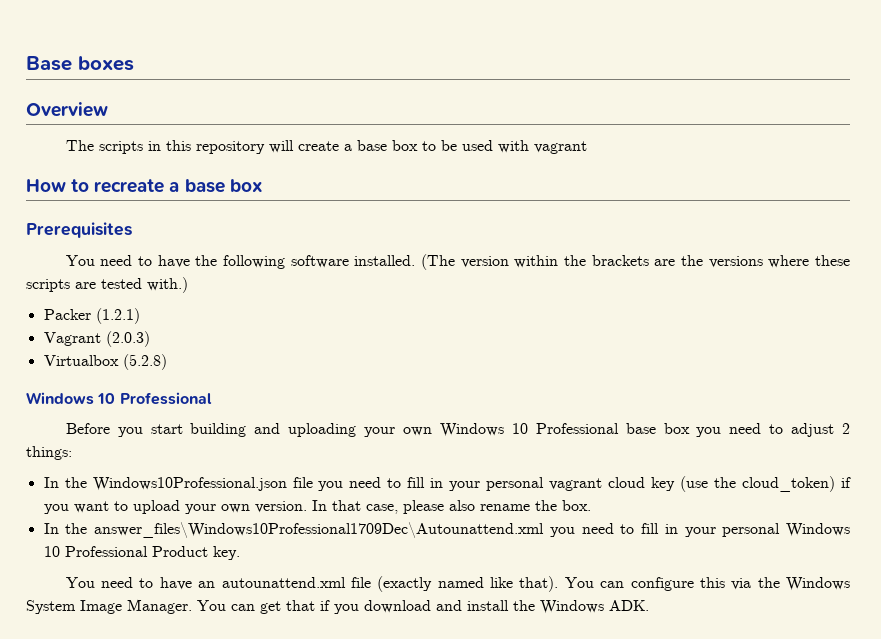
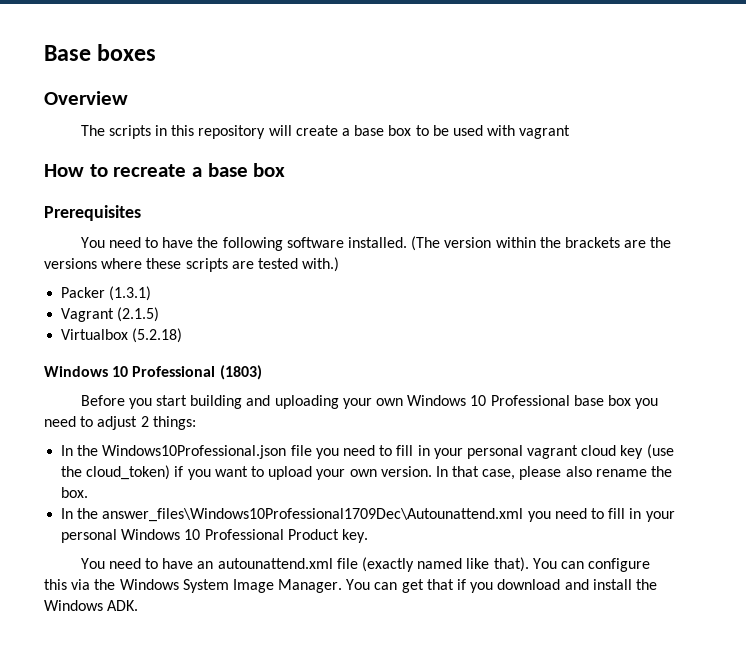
[95,308,140,324] (1.2.1) -> [109,286,152,301] (1.3.1)
[105,331,150,347] (2.0.3) -> [117,307,160,322] (2.1.5)
[122,354,167,370] [26,392,212,405] (5.2.8) // Windows 10 Professional -> [132,328,183,343] [44,365,262,380] (5.2.18) // Windows 10 Professional (1803)

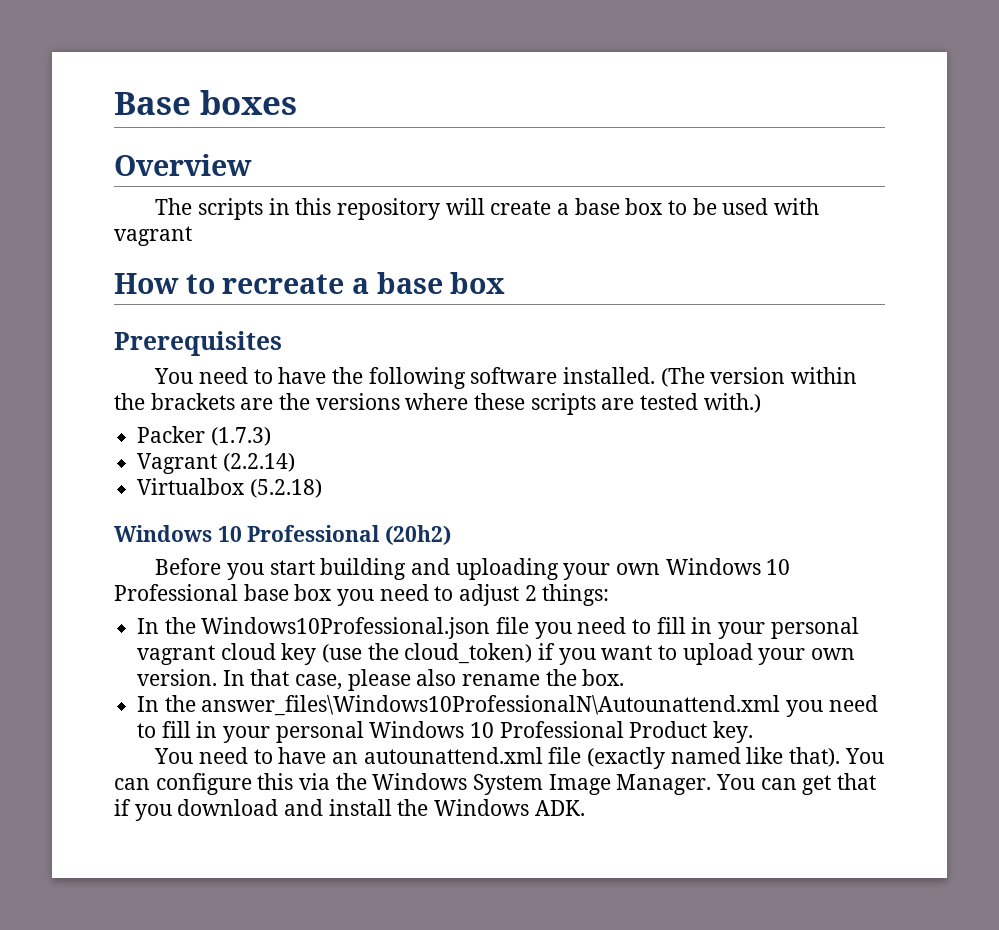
[109,286,152,301] (1.3.1) -> [210,427,271,446] (1.7.3)
[117,307,160,322] (2.1.5) -> [222,453,295,472] (2.2.14)
[219,365,262,380] (1803) -> [385,525,452,545] (20h2)
[102,508,524,522] answer_files\Windows10Professional1709Dec\Autounattend.xml -> [201,695,781,716] answer_files\Windows10ProfessionalN\Autounattend.xml

